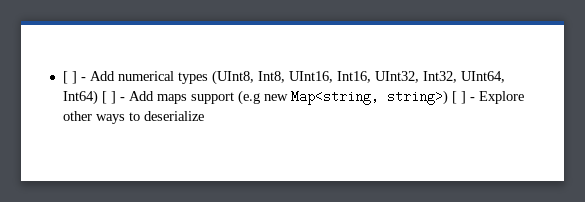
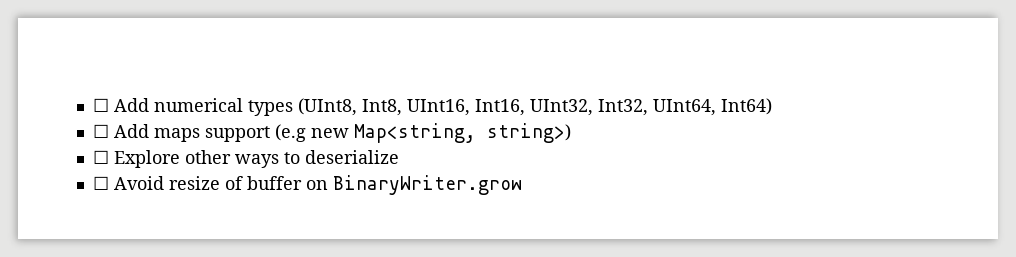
[62,71,86,84] [ ] - -> [92,98,109,112] ☐
[101,91,125,104] [ ] - -> [92,124,109,138] // ☐
[451,91,475,104] [ ] - -> [92,150,109,164] // ☐
(204, 116) none -> [92,175,522,195] // ☐ Avoid resize of buffer on BinaryWriter.grow

